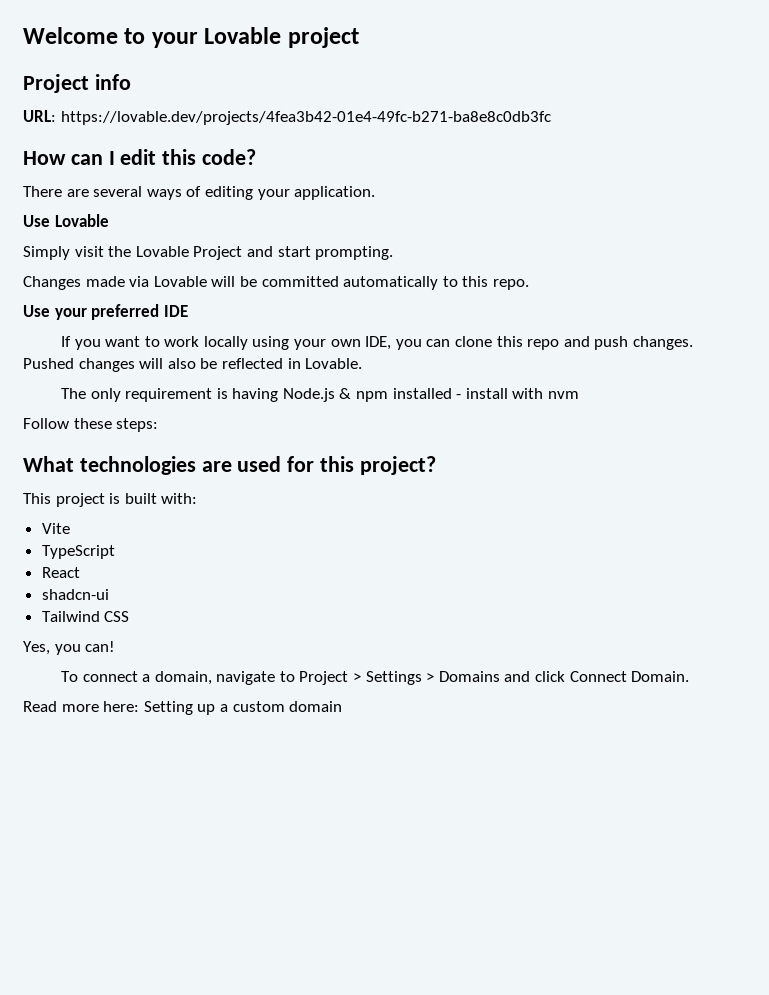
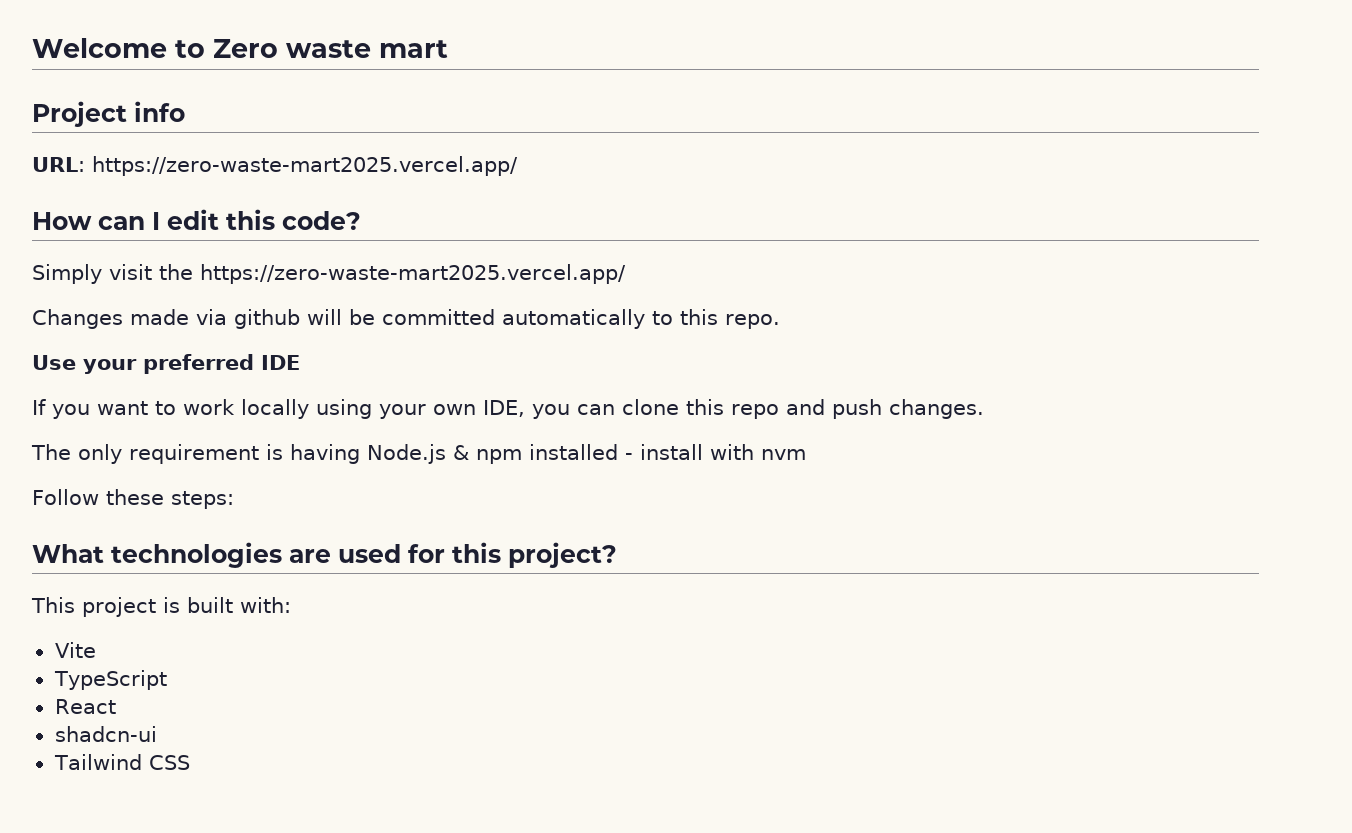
[151,27,359,48] your Lovable project -> [213,39,448,58] Zero waste mart
[60,111,551,125] https://lovable.dev/projects/4fea3b42-01e4-49fc-b271-ba8e8c0db3fc -> [92,156,518,176] https://zero-waste-mart2025.vercel.app/
[23,186,376,200] [23,214,109,227] [23,246,394,260] There are several ways of editing your application. // Use Lovable // Simply visit the Lovable Project and start prompting. -> [32,264,626,284] Simply visit the https://zero-waste-mart2025.vercel.app/
[153,276,207,287] Lovable -> [234,309,300,329] github
[23,358,363,372] Pushed changes will also be reflected in Lovable. -> (984, 409) none
[23,641,116,655] [60,671,690,685] [23,701,343,715] // Yes, you can! // To connect a domain, navigate to Project > Settings > Domains and click Connect Domain. // Read more here: Setting up a custom domain -> (190, 762) none

